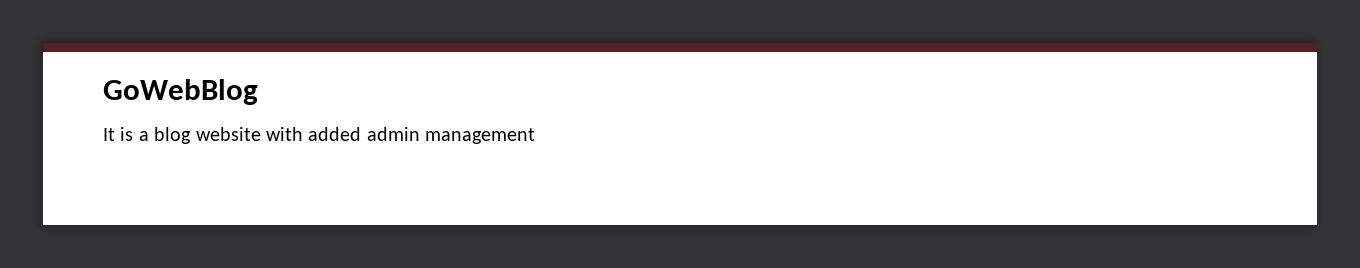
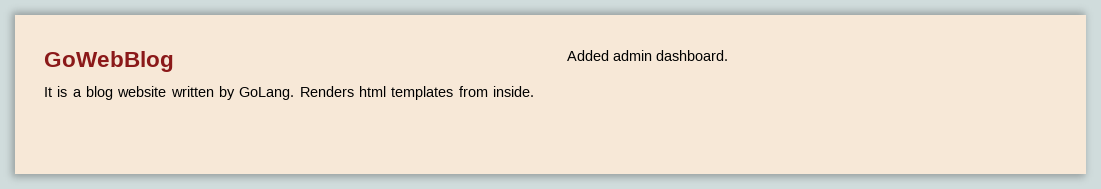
[266,127,536,144] with added admin management -> [170,86,534,100] [567,50,728,61] written by GoLang. Renders html templates from inside. Added admin dashboard.

